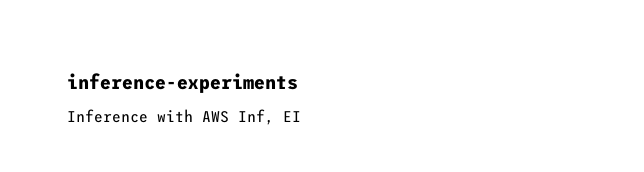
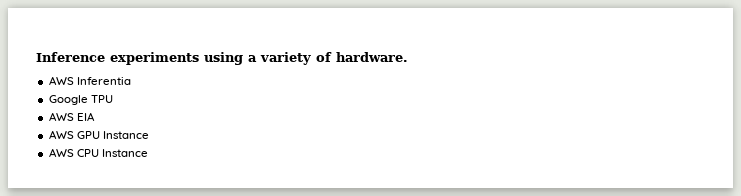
[67,73,298,93] [67,109,301,125] inference-experiments // Inference with AWS Inf, EI -> [36,52,408,65] [48,76,131,85] [48,95,113,105] [48,112,95,121] [48,130,149,139] [48,148,148,157] Inference experiments using a variety of hardware. // AWS Inferentia // Google TPU // AWS EIA // AWS GPU Instance // AWS CPU Instance

